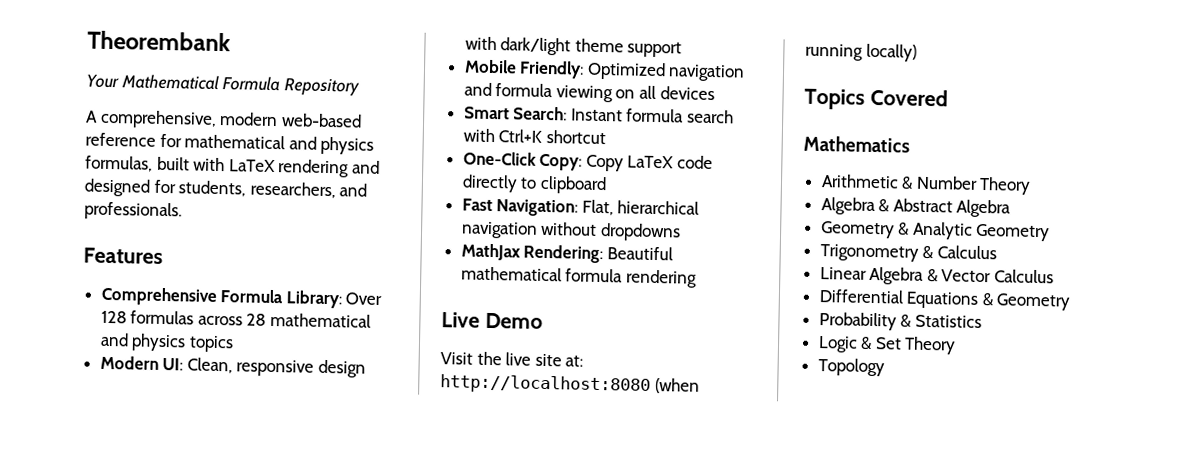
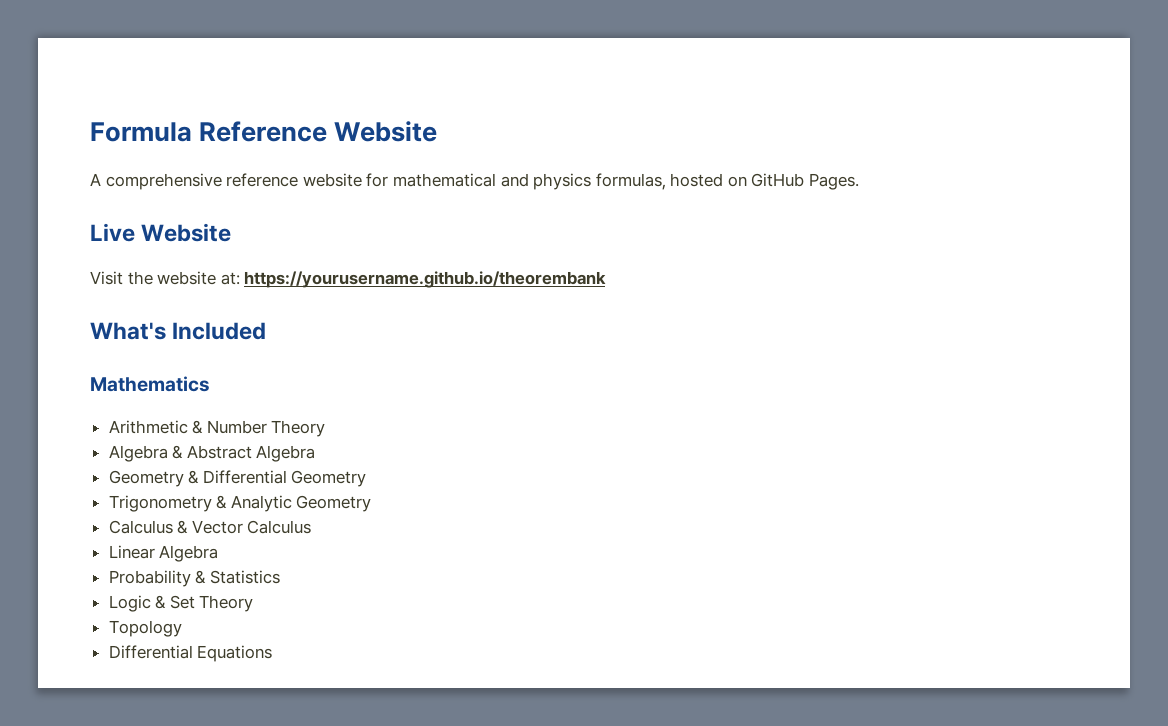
[87,30,231,52] [86,74,360,97] [85,109,362,129] [85,132,156,147] Theorembank // Your Mathematical Formula Repository // A comprehensive, modern web-based reference -> [90,121,438,142] [90,173,362,190] Formula Reference Website // A comprehensive reference website
[156,156,380,178] [84,178,368,199] [84,201,182,221] [83,247,163,264] [100,286,383,309] [100,310,372,328] [99,332,234,353] [99,355,367,378] [464,36,683,58] [463,59,746,82] [463,82,715,103] [463,106,735,124] [462,128,606,145] [462,151,714,172] [461,174,607,195] [461,198,700,217] [460,221,681,242] [460,243,673,264] [460,266,697,288] built with LaTeX rendering and designed for students, researchers, and professionals. // Features // Comprehensive Formula Library: Over 128 formulas across 28 mathematical and physics topics // Modern UI: Clean, responsive design with dark/light theme support // Mobile Friendly: Optimized navigation and formula viewing on all devices // Smart Search: Instant formula search with Ctrl+K shortcut // One-Click Copy: Copy LaTeX code directly to clipboard // Fast Navigation: Flat, hierarchical navigation without dropdowns // MathJax Rendering: Beautiful mathematical formula rendering -> [670,173,860,190] hosted on GitHub Pages.
[484,312,543,329] Demo -> [141,223,232,242] Website
[505,352,584,367] [440,374,700,395] [805,43,917,62] [804,88,948,110] live site at: http://localhost:8080 (when running locally) // Topics Covered -> [157,271,607,288] [90,322,267,340] website at: https://yourusername.github.io/theorembank // What's Included
[911,221,973,240] Analytic -> [202,470,287,484] Differential
[936,245,997,260] [819,266,1055,285] [818,289,1071,311] Calculus // Linear Algebra & Vector Calculus // Differential Equations & Geometry -> [230,495,372,512] [108,520,312,534] [108,545,219,562] Analytic Geometry // Calculus & Vector Calculus // Linear Algebra
(885, 367) none -> [108,645,273,662] // Differential Equations

